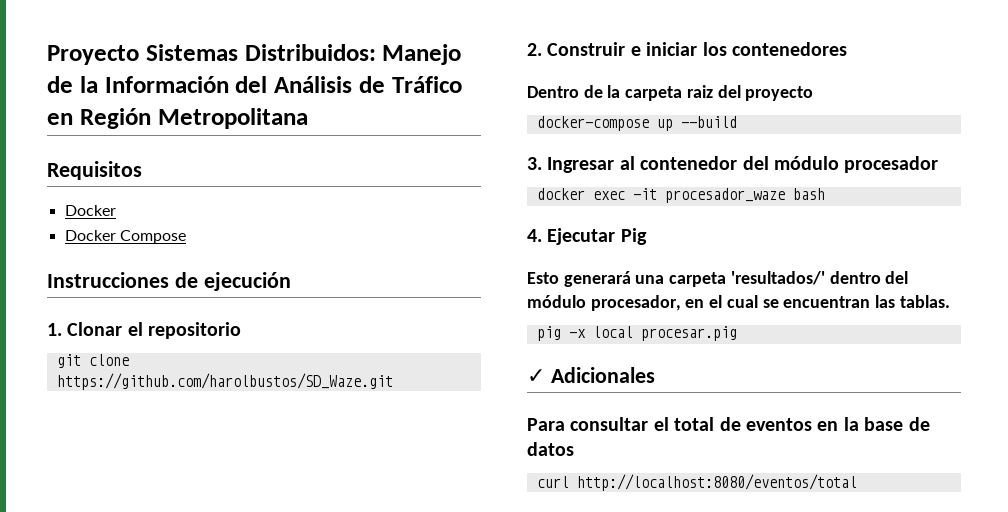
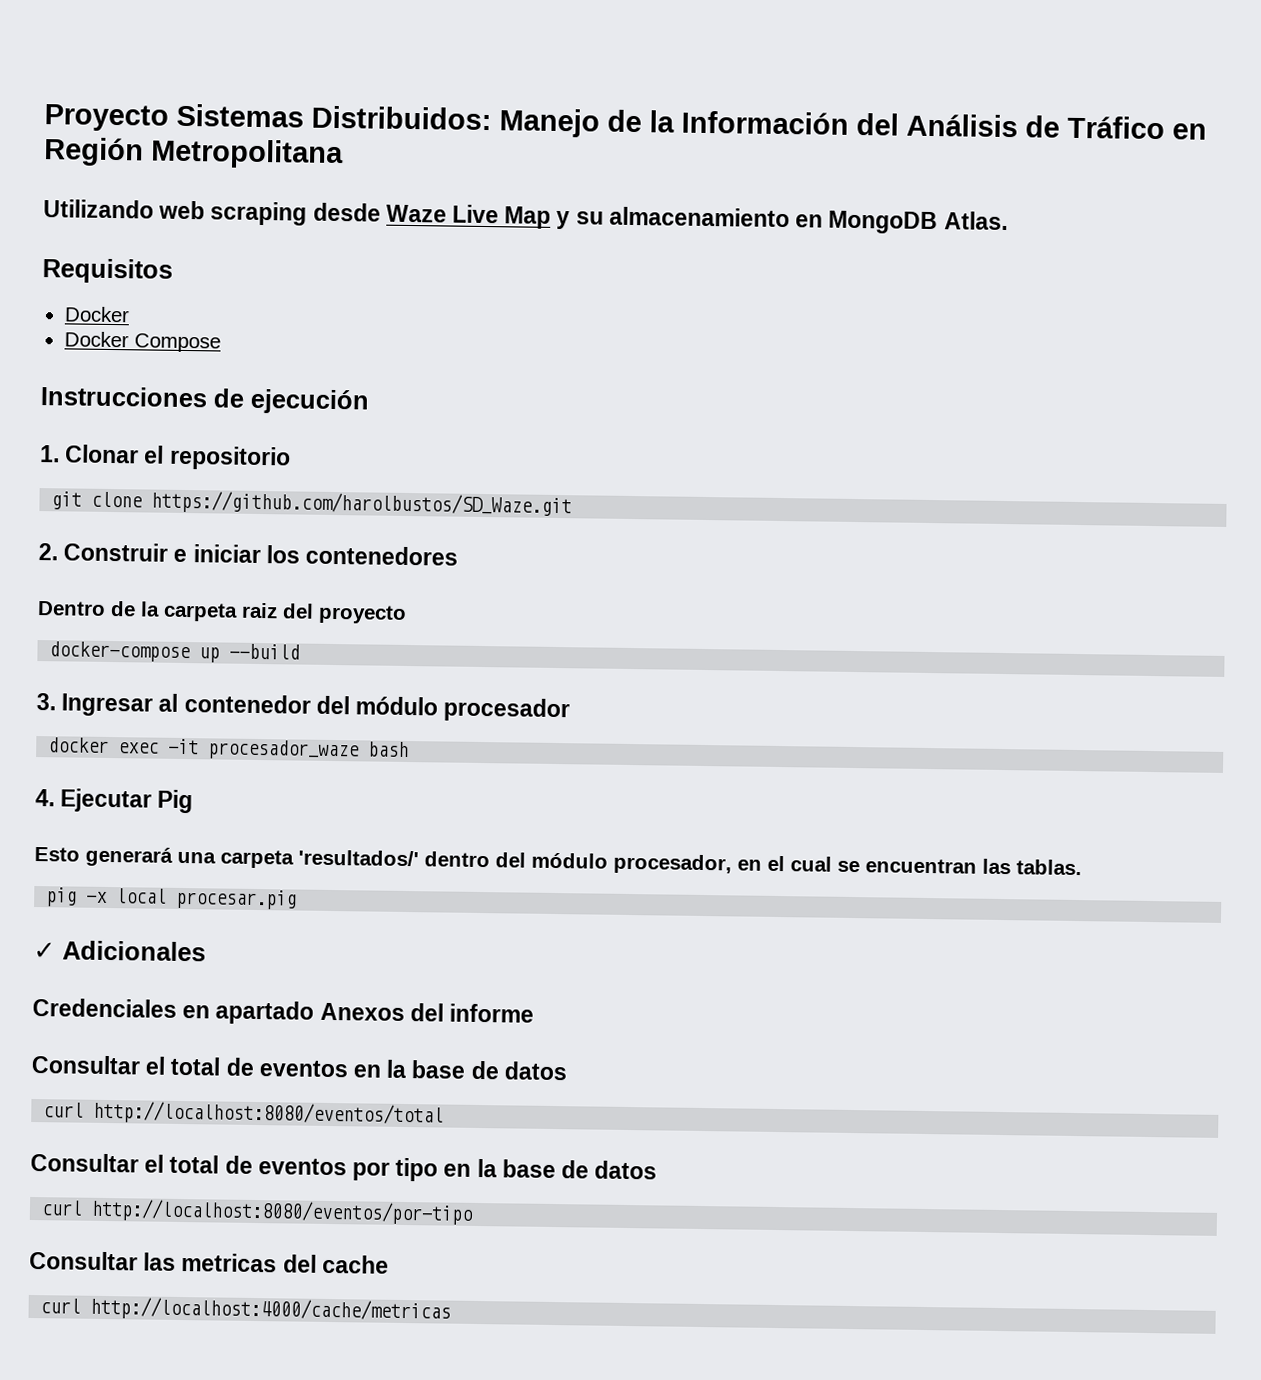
(308, 118) none -> [43,199,1008,235] // Utilizando web scraping desde Waze Live Map y su almacenamiento en MongoDB Atlas.
[527,417,649,431] Para consultar -> [32,997,535,1025] [31,1054,141,1075] Credenciales en apartado Anexos del informe // Consultar
(857, 482) none -> [30,1152,658,1182] [41,1198,475,1225] [29,1250,389,1274] [40,1296,452,1323] // Consultar el total de eventos por tipo en la base de datos // curl http://localhost:8080/eventos/por-tipo // Consultar las metricas del cache // curl http://localhost:4000/cache/metricas

